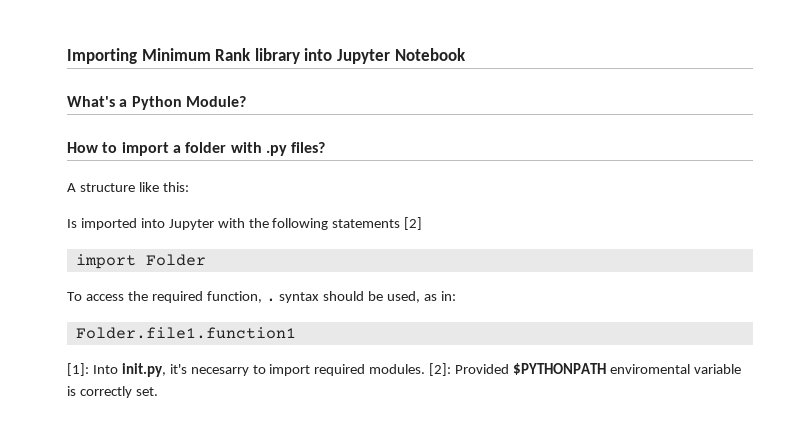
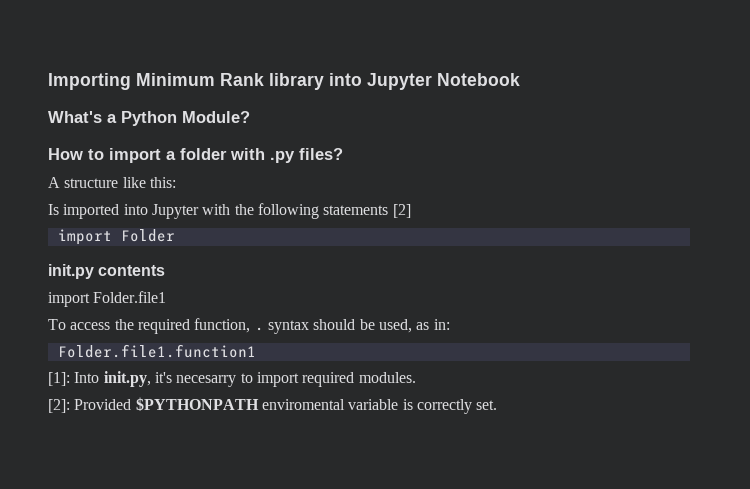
(206, 260) none -> [48,264,166,279] [48,291,167,307] // init.py contents // import Folder.file1
(426, 369) none -> (416, 377) //

